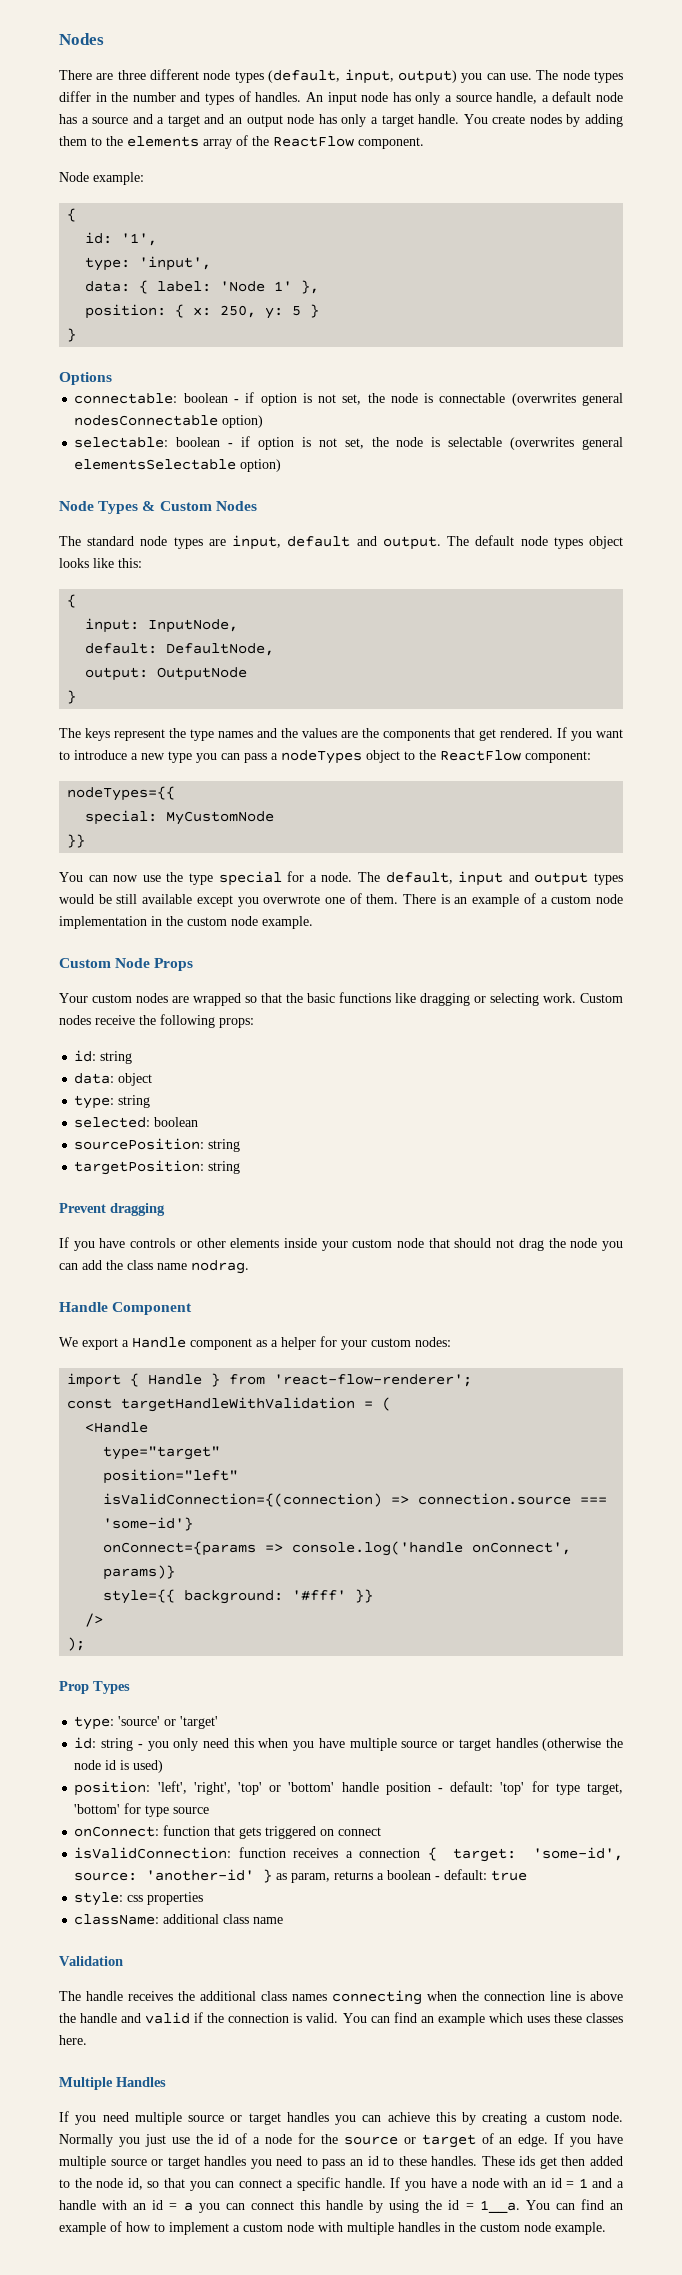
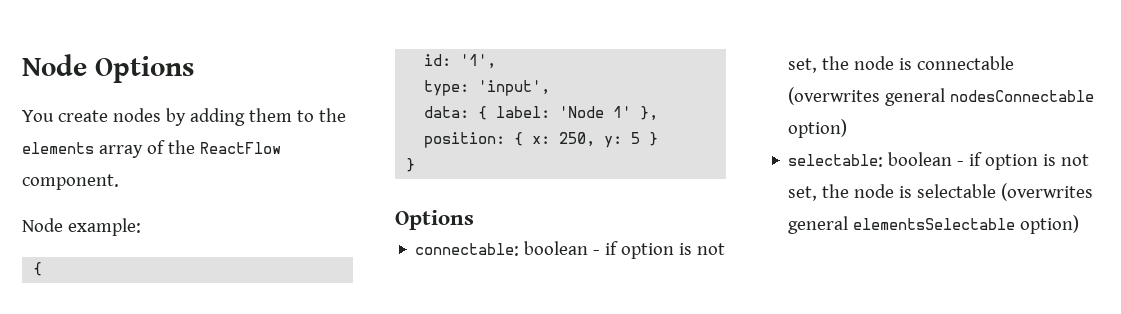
[59,33,104,45] [59,69,623,84] [59,91,623,105] [59,114,460,127] Nodes // There are three different node types (default, input, output) you can use. The node types differ in the number and types of handles. An input node has only a source handle, a default node has a source and a target and an output node has only a target handle. -> [22,54,194,83] Node Options //
[59,501,257,514] [59,535,623,550] [59,558,142,568] [67,594,77,608] [85,618,239,633] [85,643,275,656] [85,667,248,681] [67,690,77,704] [59,727,623,741] [59,750,591,764] [67,786,176,801] [85,810,275,825] [67,834,86,848] [59,871,624,886] [59,893,623,907] [59,916,313,929] [59,958,194,971] [59,992,623,1006] [59,1014,254,1028] [74,1050,133,1064] [74,1073,153,1086] [74,1095,151,1109] [74,1117,199,1128] [74,1138,241,1152] [74,1160,241,1175] [59,1203,165,1216] [59,1237,623,1251] [59,1260,249,1274] [59,1302,193,1315] [59,1336,451,1350] [67,1373,473,1388] [67,1397,392,1412] [85,1422,149,1433] [103,1446,221,1460] [103,1469,239,1484] [103,1493,608,1507] [103,1517,194,1531] [103,1541,572,1556] [103,1565,176,1580] [103,1589,374,1604] [85,1613,104,1627] [67,1637,86,1651] [59,1681,130,1694] [74,1716,219,1730] [74,1737,624,1751] [74,1760,164,1773] [74,1781,623,1796] [74,1803,210,1817] [74,1825,382,1839] [74,1847,624,1862] [74,1869,528,1883] [74,1892,204,1906] [74,1914,284,1925] [59,1956,123,1966] [59,1990,623,2005] [59,2012,623,2026] [59,2035,87,2045] [59,2077,166,2090] [59,2111,623,2125] [59,2133,623,2148] [59,2156,623,2169] [59,2177,625,2191] [59,2199,624,2213] [59,2221,606,2235] // Node Types & Custom Nodes // The standard node types are input, default and output. The default node types object looks like this: // { // input: InputNode, // default: DefaultNode, // output: OutputNode // } // The keys represent the type names and the values are the components that get rendered. If you want to introduce a new type you can pass a nodeTypes object to the ReactFlow component: // nodeTypes={{ // special: MyCustomNode // }} // You can now use the type special for a node. The default, input and output types would be still available except you overwrote one of them. There is an example of a custom node implementation in the custom node example. // Custom Node Props // Your custom nodes are wrapped so that the basic functions like dragging or selecting work. Custom nodes receive the following props: // id: string // data: object // type: string // selected: boolean // sourcePosition: string // targetPosition: string // Prevent dragging // If you have controls or other elements inside your custom node that should not drag the node you can add the class name nodrag. // Handle Component // We export a Handle component as a helper for your custom nodes: // import { Handle } from 'react-flow-renderer'; // const targetHandleWithValidation = ( // <Handle // type="target" // position="left" // isValidConnection={(connection) => connection.source === 'some-id'} // onConnect={params => console.log('handle onConnect', params)} // style={{ background: '#fff' }} // /> // ); // Prop Types // type: 'source' or 'target' // id: string - you only need this when you have multiple source or target handles (otherwise the node id is used) // position: 'left', 'right', 'top' or 'bottom' handle position - default: 'top' for type target, 'bottom' for type source // onConnect: function that gets triggered on connect // isValidConnection: function receives a connection { target: 'some-id', source: 'another-id' } as param, returns a boolean - default: true // style: css properties // className: additional class name // Validation // The handle receives the additional class names connecting when the connection line is above the handle and valid if the connection is valid. You can find an example which uses these classes here. // Multiple Handles // If you need multiple source or target handles you can achieve this by creating a custom node. Normally you just use the id of a node for the source or target of an edge. If you have multiple source or target handles you need to pass an id to these handles. These ids get then added to the node id, so that you can connect a specific handle. If you have a node with an id = 1 and a handle with an id = a you can connect this handle by using the id = 1__a. You can find an example of how to implement a custom node with multiple handles in the custom node example. -> (1080, 224) none

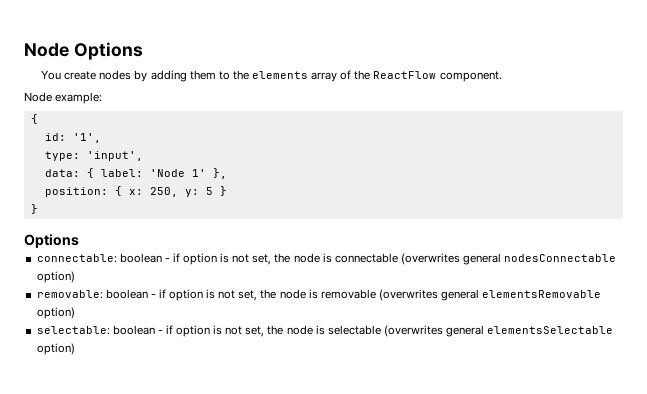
(848, 128) none -> [36,289,602,301] [36,307,75,319] // removable: boolean - if option is not set, the node is removable (overwrites general elementsRemovable option)

